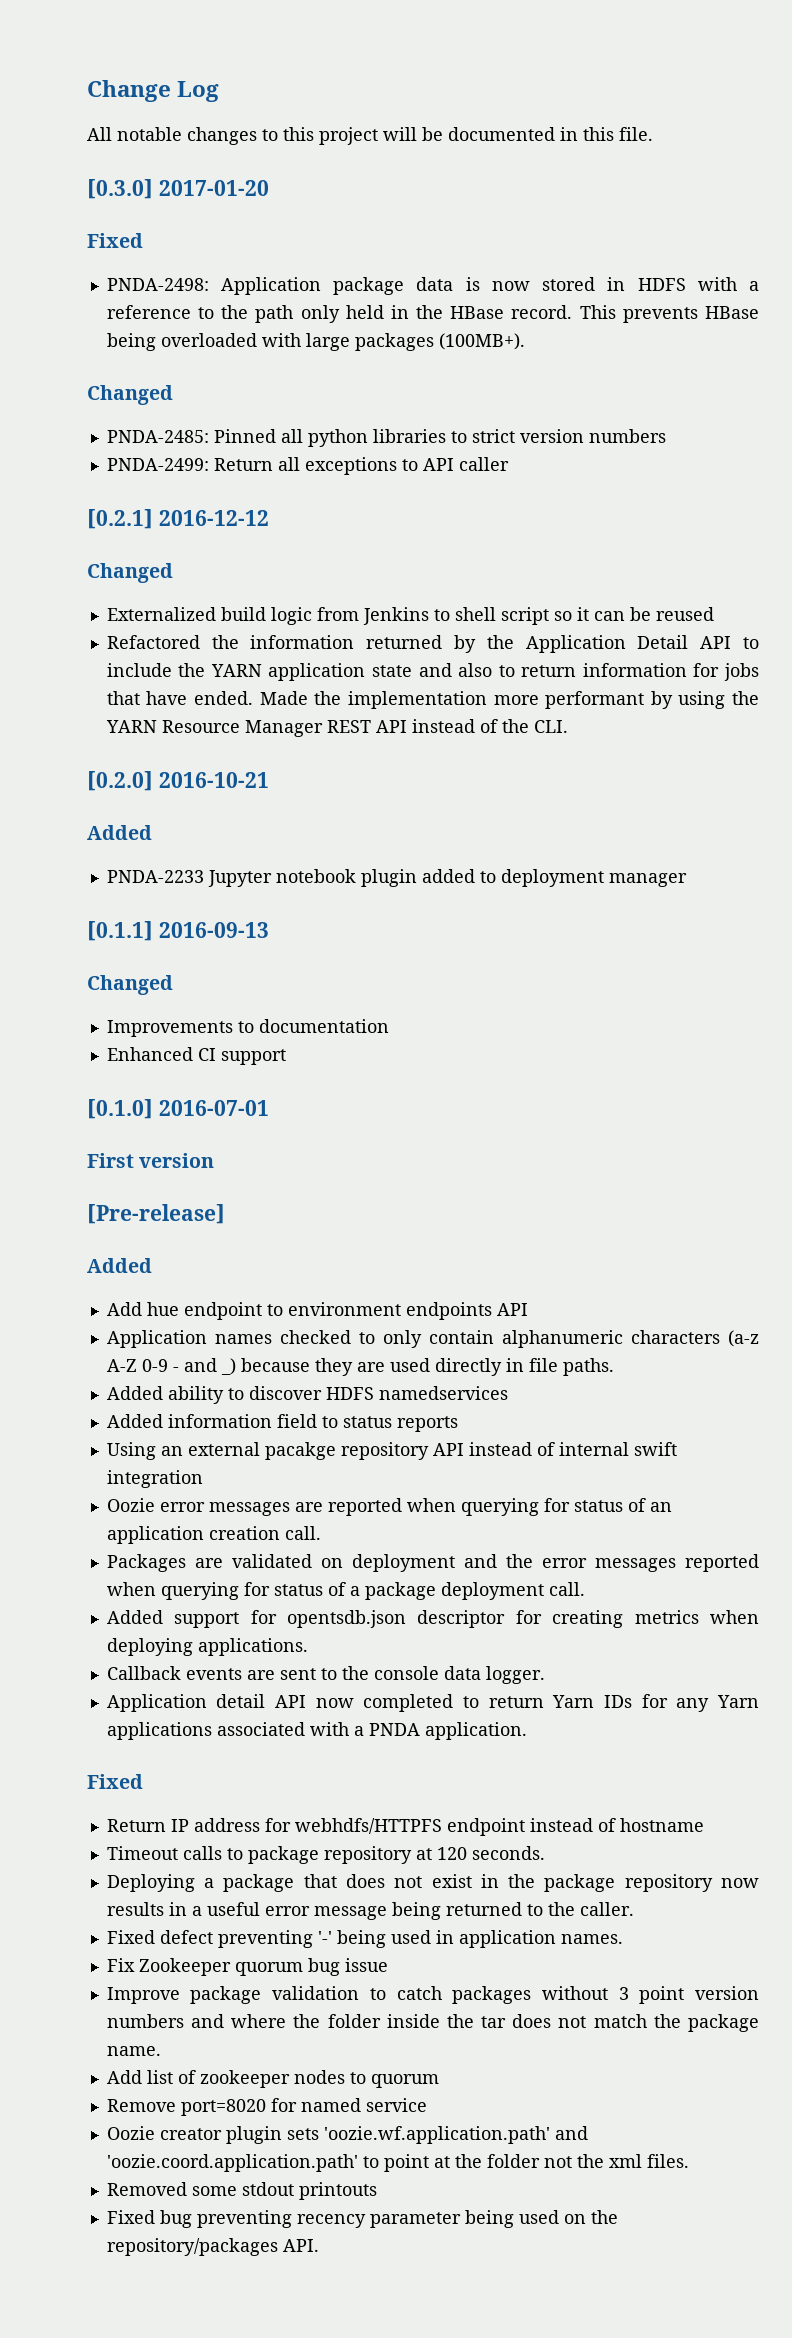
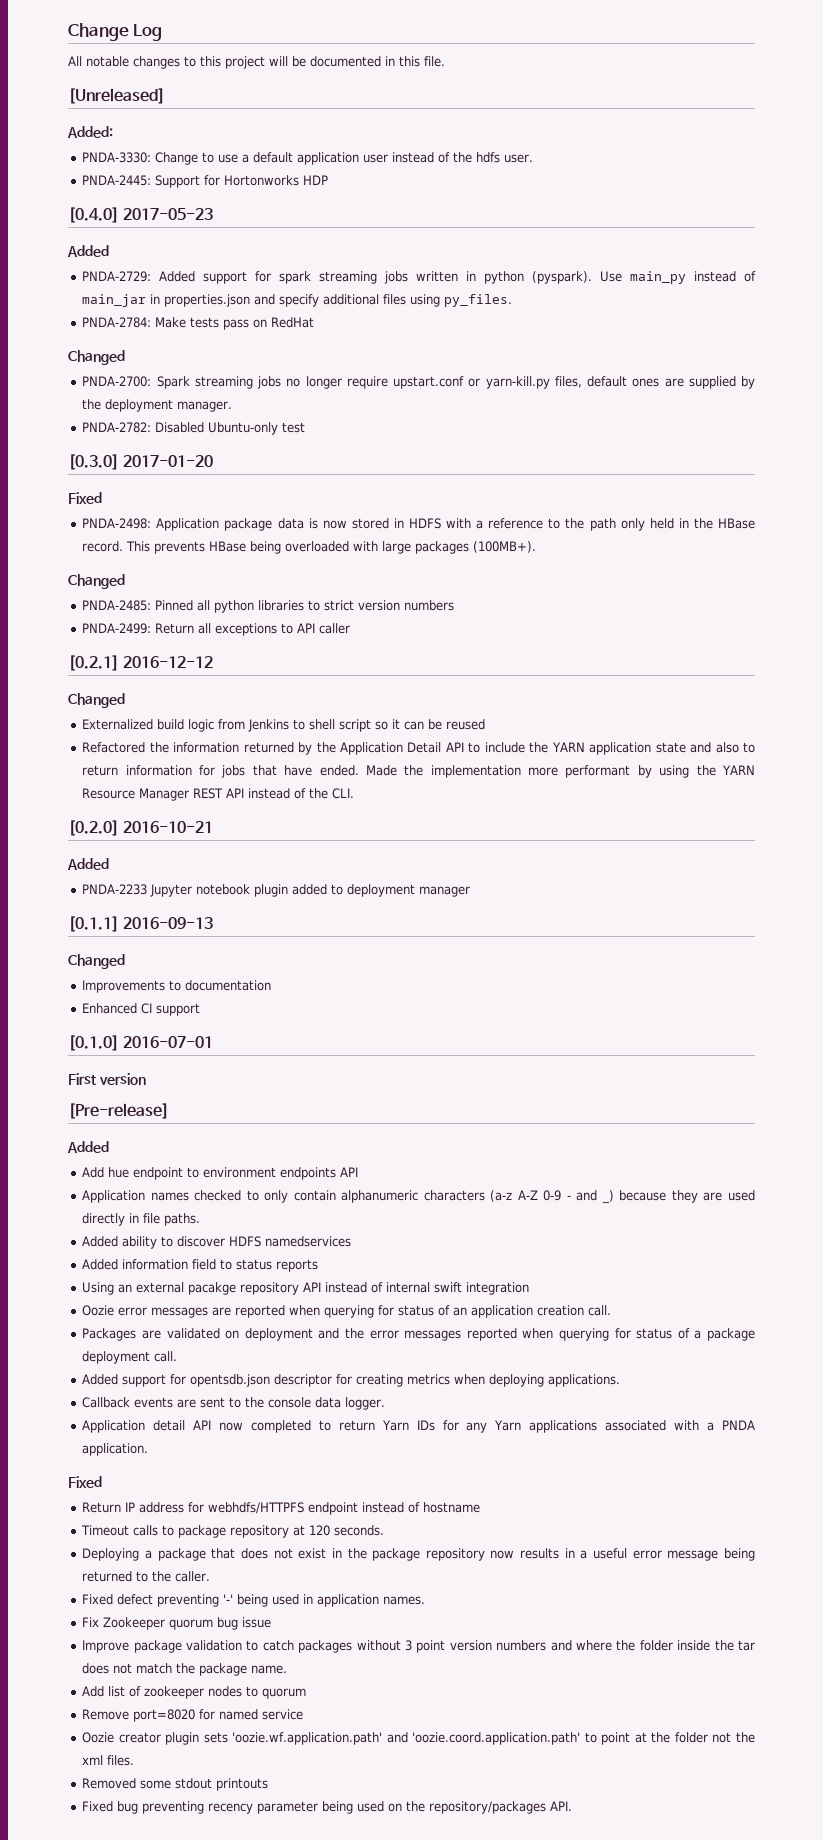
(653, 134) none -> [68,88,165,104] [67,126,113,138] [82,152,534,165] [82,175,329,188] [68,207,214,223] [67,245,109,257] [82,271,756,284] [82,294,513,307] [82,317,315,330] [68,350,125,365] [82,376,755,389] [82,399,233,412] [82,422,306,435] // [Unreleased] // Added: // PNDA-3330: Change to use a default application user instead of the hdfs user. // PNDA-2445: Support for Hortonworks HDP // [0.4.0] 2017-05-23 // Added // PNDA-2729: Added support for spark streaming jobs written in python (pyspark). Use main_py instead of main_jar in properties.json and specify additional files using py_files. // PNDA-2784: Make tests pass on RedHat // Changed // PNDA-2700: Spark streaming jobs no longer require upstart.conf or yarn-kill.py files, default ones are supplied by the deployment manager. // PNDA-2782: Disabled Ubuntu-only test

